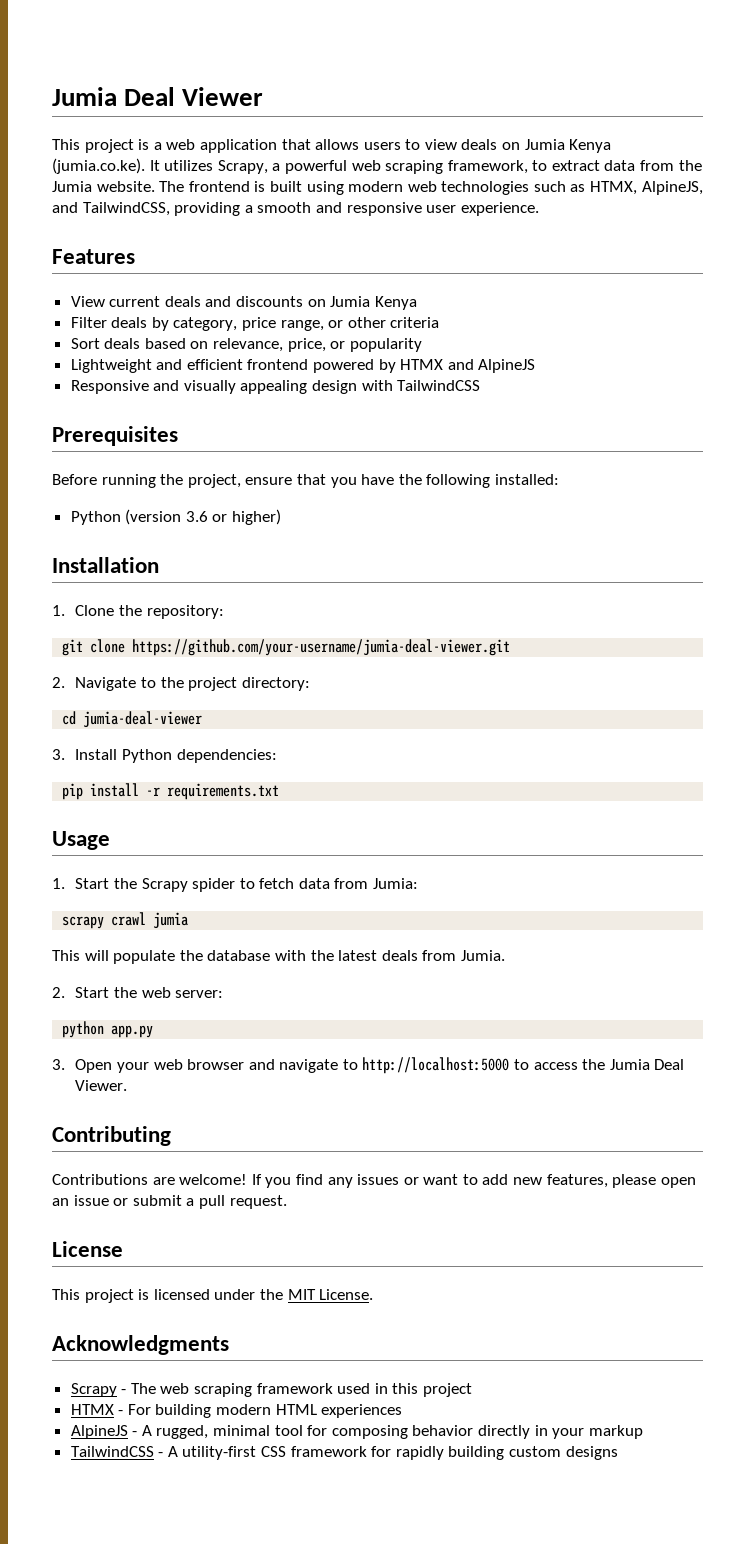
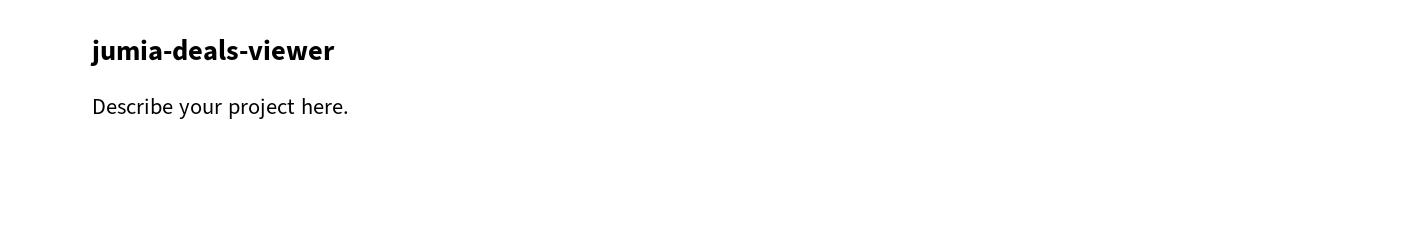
[52,87,264,106] [52,139,612,153] [52,158,702,174] [52,181,703,195] [52,202,539,216] [52,249,135,264] [70,296,417,310] [70,317,440,331] [70,338,422,352] [70,359,536,373] [70,380,481,394] [52,426,178,446] [52,474,559,488] [70,509,282,525] [52,557,159,573] [52,605,224,619] [62,639,511,656] [52,677,310,691] [62,711,203,728] [52,749,277,763] [62,783,280,800] [52,831,110,850] [52,878,419,892] [62,912,189,929] [52,950,505,964] [52,987,224,998] [62,1021,154,1038] [52,1057,685,1074] [75,1080,128,1091] [52,1126,171,1146] [52,1174,696,1188] [52,1195,287,1209] [52,1241,123,1257] [52,1289,374,1303] [52,1335,229,1355] [70,1383,473,1397] [70,1404,403,1418] [70,1425,643,1439] [70,1446,618,1460] Jumia Deal Viewer // This project is a web application that allows users to view deals on Jumia Kenya (jumia.co.ke). It utilizes Scrapy, a powerful web scraping framework, to extract data from the Jumia website. The frontend is built using modern web technologies such as HTMX, AlpineJS, and TailwindCSS, providing a smooth and responsive user experience. // Features // View current deals and discounts on Jumia Kenya // Filter deals by category, price range, or other criteria // Sort deals based on relevance, price, or popularity // Lightweight and efficient frontend powered by HTMX and AlpineJS // Responsive and visually appealing design with TailwindCSS // Prerequisites // Before running the project, ensure that you have the following installed: // Python (version 3.6 or higher) // Installation // 1. Clone the repository: // git clone https://github.com/your-username/jumia-deal-viewer.git // 2. Navigate to the project directory: // cd jumia-deal-viewer // 3. Install Python dependencies: // pip install -r requirements.txt // Usage // 1. Start the Scrapy spider to fetch data from Jumia: // scrapy crawl jumia // This will populate the database with the latest deals from Jumia. // 2. Start the web server: // python app.py // 3. Open your web browser and navigate to http://localhost:5000 to access the Jumia Deal Viewer. // Contributing // Contributions are welcome! If you find any issues or want to add new features, please open an issue or submit a pull request. // License // This project is licensed under the MIT License. // Acknowledgments // Scrapy - The web scraping framework used in this project // HTMX - For building modern HTML experiences // AlpineJS - A rugged, minimal tool for composing behavior directly in your markup // TailwindCSS - A utility-first CSS framework for rapidly building custom designs -> [90,39,335,66] [92,98,350,119] jumia-deals-viewer // Describe your project here.

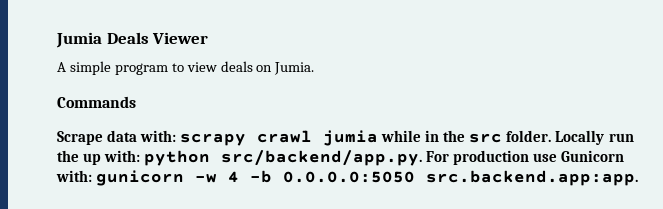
[90,39,335,66] [92,98,350,119] jumia-deals-viewer // Describe your project here. -> [56,32,209,48] [57,61,315,75] [57,96,136,108] [57,130,634,146] [57,150,625,166] [56,170,639,186] Jumia Deals Viewer // A simple program to view deals on Jumia. // Commands // Scrape data with: scrapy crawl jumia while in the src folder. Locally run the up with: python src/backend/app.py. For production use Gunicorn with: gunicorn -w 4 -b 0.0.0.0:5050 src.backend.app:app.

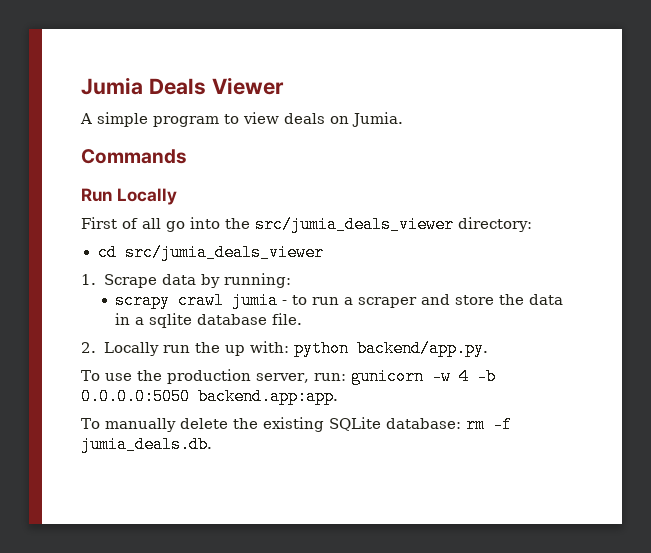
[57,130,552,146] Scrape data with: scrapy crawl jumia while in the src folder. -> [81,188,177,205] [81,216,532,233] [97,244,324,261] [81,273,291,288] [115,292,564,309] [115,313,303,328] [81,342,96,353] Run Locally // First of all go into the src/jumia_deals_viewer directory: // cd src/jumia_deals_viewer // 1. Scrape data by running: // scrapy crawl jumia - to run a scraper and store the data in a sqlite database file. // 2.
[221,150,625,166] [56,170,92,182] src/backend/app.py. For production use Gunicorn with: -> [356,340,488,357] [81,369,346,384] backend/app.py. // To use the production server, run:
[426,170,639,186] src.backend.app:app. -> [198,388,338,405] [81,416,512,433] [81,436,212,453] backend.app:app. // To manually delete the existing SQLite database: rm -f jumia_deals.db.

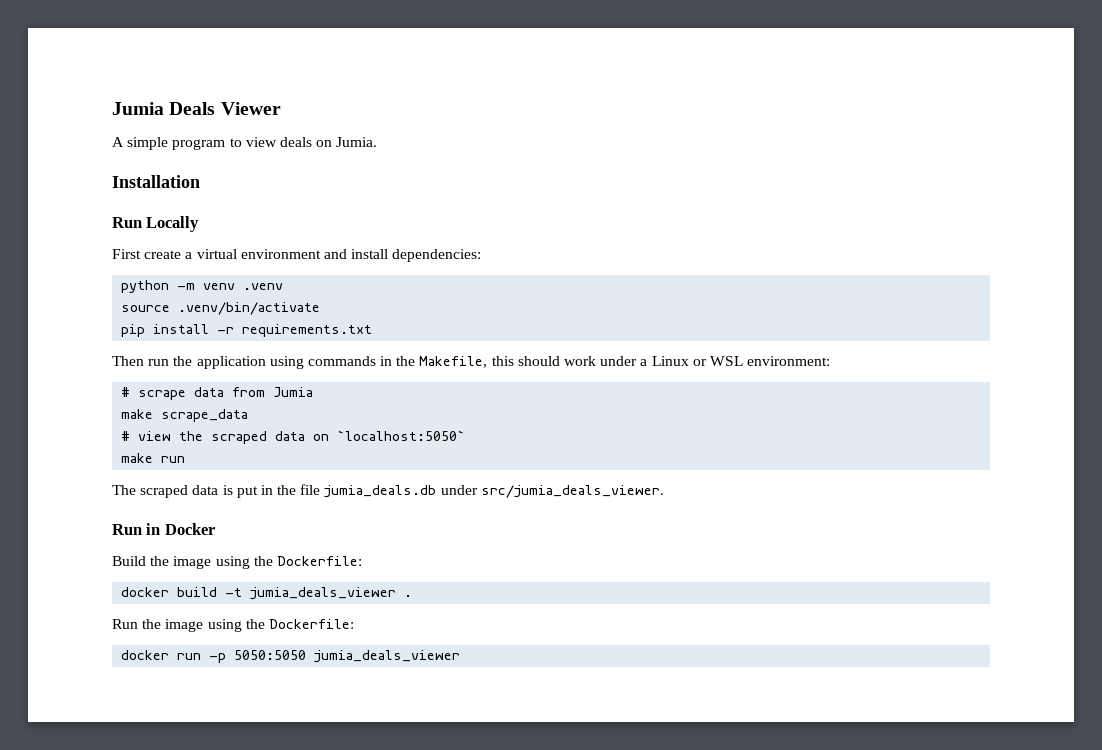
[81,149,187,164] Commands -> [112,175,200,188] Installation
[122,216,532,233] [97,244,324,261] [81,273,291,288] [115,292,564,309] [115,313,303,328] [81,340,488,357] [81,368,496,385] [81,388,338,405] [81,416,512,433] [81,436,212,453] of all go into the src/jumia_deals_viewer directory: // cd src/jumia_deals_viewer // 1. Scrape data by running: // scrapy crawl jumia - to run a scraper and store the data in a sqlite database file. // 2. Locally run the up with: python backend/app.py. // To use the production server, run: gunicorn -w 4 -b 0.0.0.0:5050 backend.app:app. // To manually delete the existing SQLite database: rm -f jumia_deals.db. -> [144,249,482,262] [121,280,284,293] [121,302,321,315] [121,324,373,337] [112,356,831,369] [121,387,314,400] [121,409,249,422] [121,430,466,444] [121,453,186,463] [112,484,664,498] [112,523,215,535] [112,556,362,569] [121,587,413,600] [112,619,354,632] [121,650,461,663] create a virtual environment and install dependencies: // python -m venv .venv // source .venv/bin/activate // pip install -r requirements.txt // Then run the application using commands in the Makefile, this should work under a Linux or WSL environment: // # scrape data from Jumia // make scrape_data // # view the scraped data on `localhost:5050` // make run // The scraped data is put in the file jumia_deals.db under src/jumia_deals_viewer. // Run in Docker // Build the image using the Dockerfile: // docker build -t jumia_deals_viewer . // Run the image using the Dockerfile: // docker run -p 5050:5050 jumia_deals_viewer

